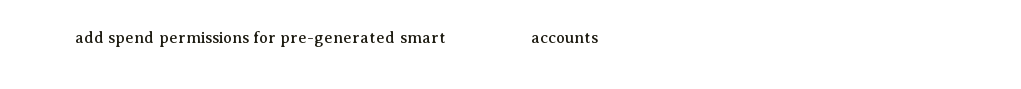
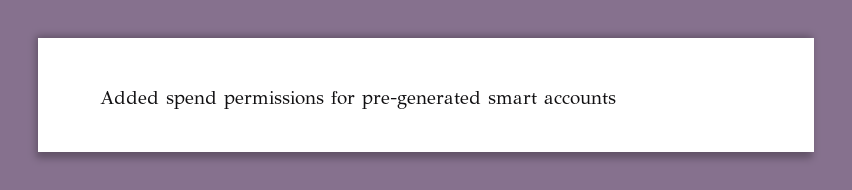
[75,31,104,43] add -> [100,91,159,104] Added

